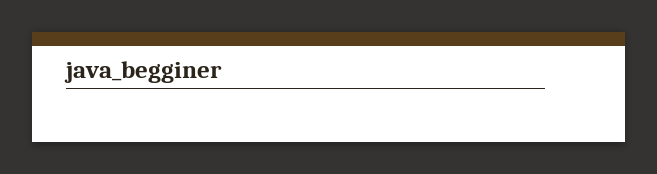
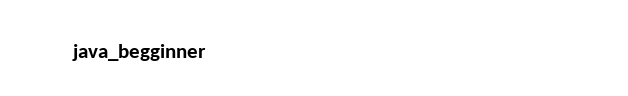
[64,61,222,83] java_begginer -> [72,44,206,61] java_begginner

